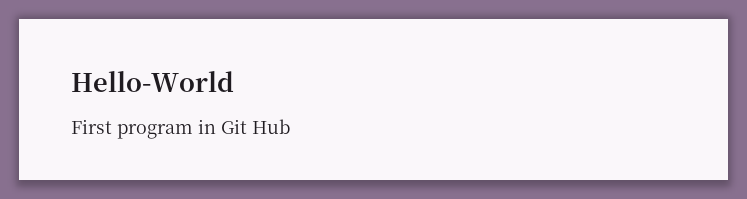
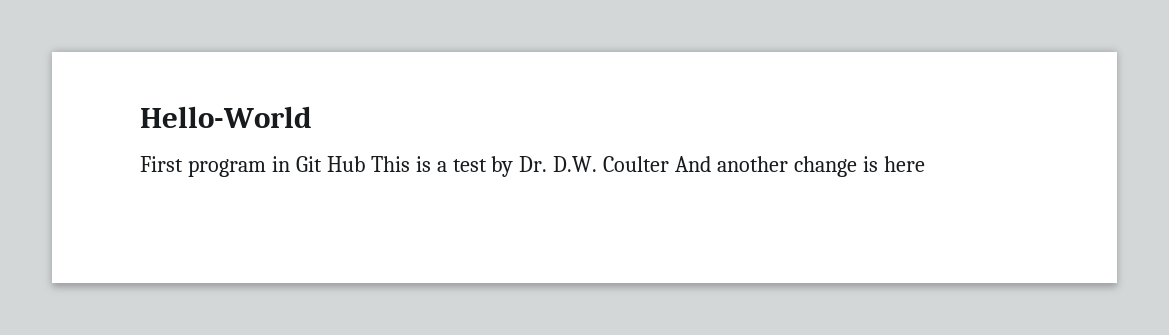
(290, 126) none -> [370,156,925,177] This is a test by Dr. D.W. Coulter And another change is here

